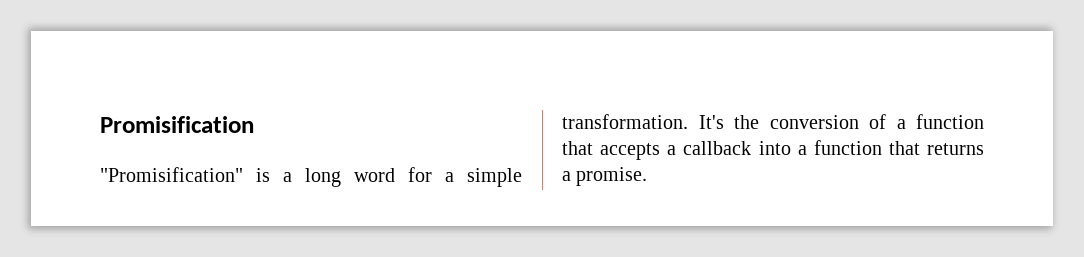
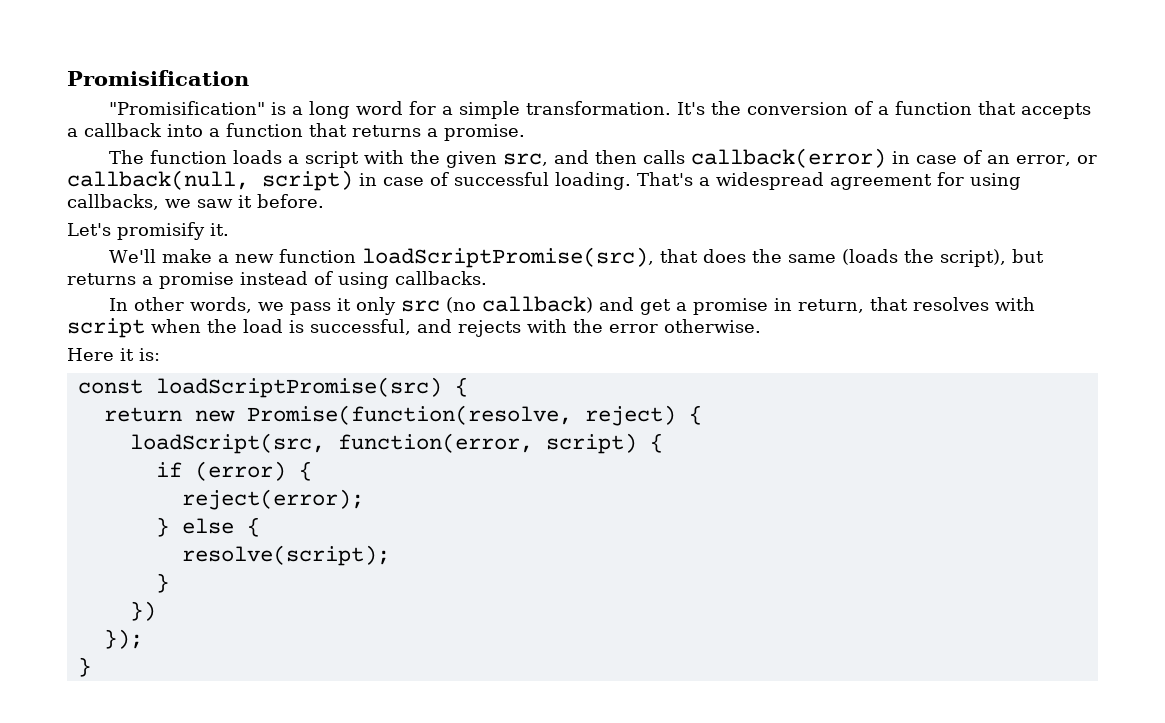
(648, 176) none -> [109,148,1098,168] [67,170,1021,191] [67,194,324,210] [67,222,229,240] [109,247,1045,268] [67,271,487,289] [109,296,1036,315] [67,318,761,338] [67,348,160,361] [77,377,468,398] [103,405,702,426] [129,433,663,454] [155,461,312,481] [181,489,364,510] [155,517,260,537] [181,545,390,566] [155,573,169,593] [129,601,156,621] [103,629,143,649] [77,657,91,677] // The function loads a script with the given src, and then calls callback(error) in case of an error, or callback(null, script) in case of successful loading. That's a widespread agreement for using callbacks, we saw it before. // Let's promisify it. // We'll make a new function loadScriptPromise(src), that does the same (loads the script), but returns a promise instead of using callbacks. // In other words, we pass it only src (no callback) and get a promise in return, that resolves with script when the load is successful, and rejects with the error otherwise. // Here it is: // const loadScriptPromise(src) { // return new Promise(function(resolve, reject) { // loadScript(src, function(error, script) { // if (error) { // reject(error); // } else { // resolve(script); // } // }) // }); // }

